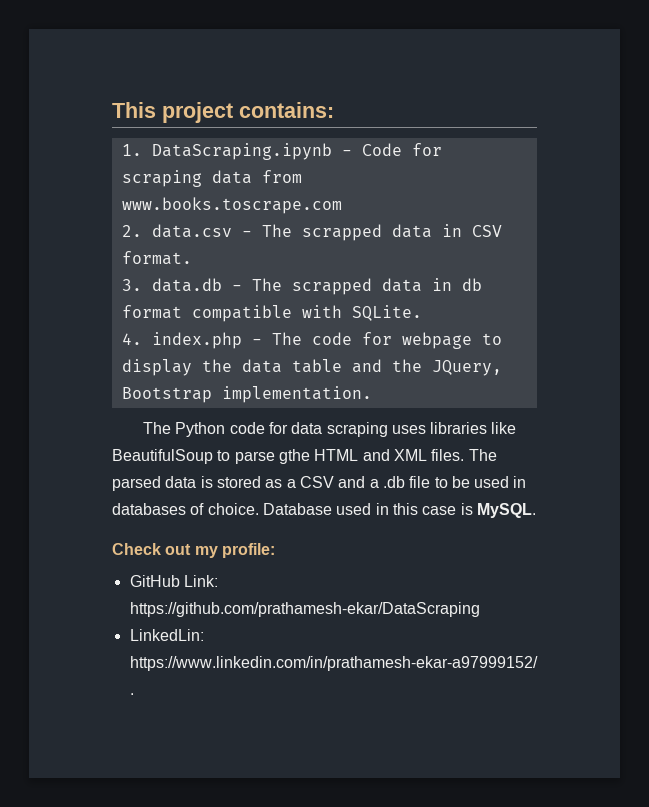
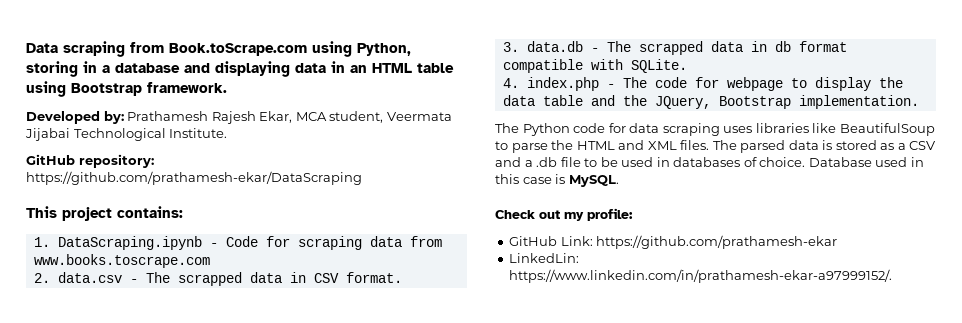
(112, 110) none -> [26,41,411,57] [26,61,454,77] [26,81,227,97] [26,111,452,124] [25,128,228,141] [26,154,154,168] [26,171,362,185] Data scraping from Book.toScrape.com using Python, storing in a database and displaying data in an HTML table using Bootstrap framework. // Developed by: Prathamesh Rajesh Ekar, MCA student, Veermata Jijabai Technological Institute. // GitHub repository: https://github.com/prathamesh-ekar/DataScraping //
[278,449,310,464] gthe -> [551,140,574,150] the
[129,602,480,617] https://github.com/prathamesh-ekar/DataScraping -> [596,235,838,249] https://github.com/prathamesh-ekar

